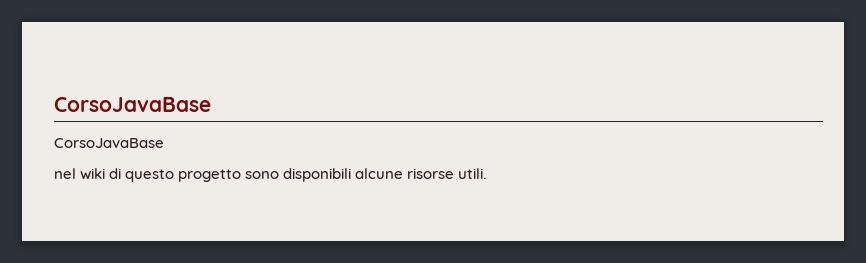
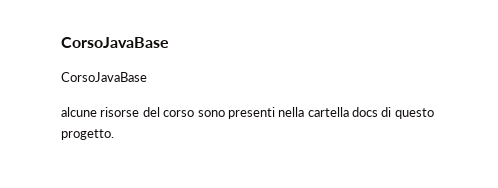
[54,168,487,182] nel wiki di questo progetto sono disponibili alcune risorse utili. -> [61,107,434,119] [61,129,114,140] alcune risorse del corso sono presenti nella cartella docs di questo progetto.

